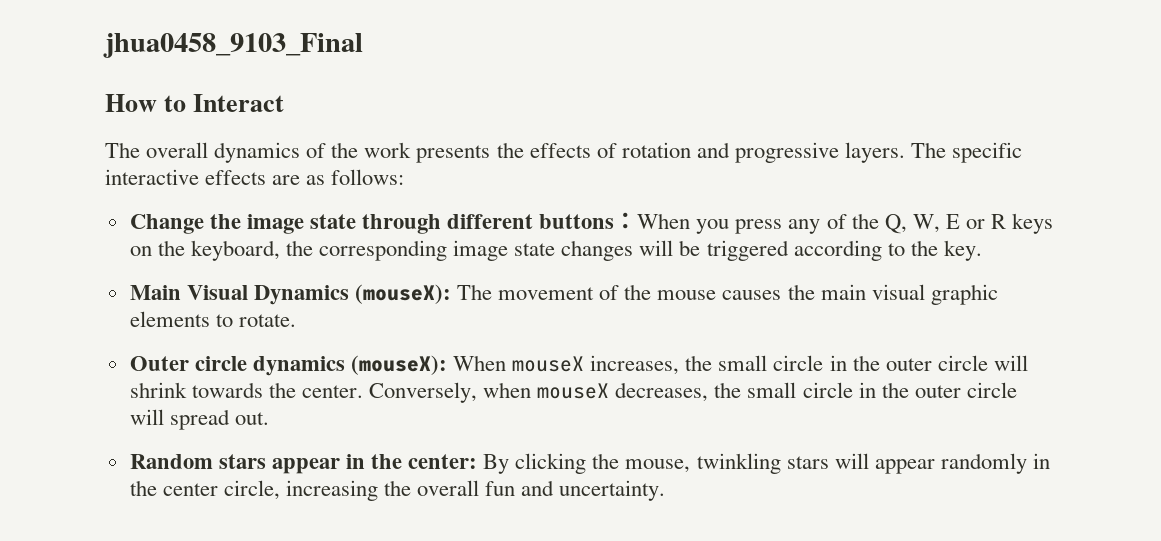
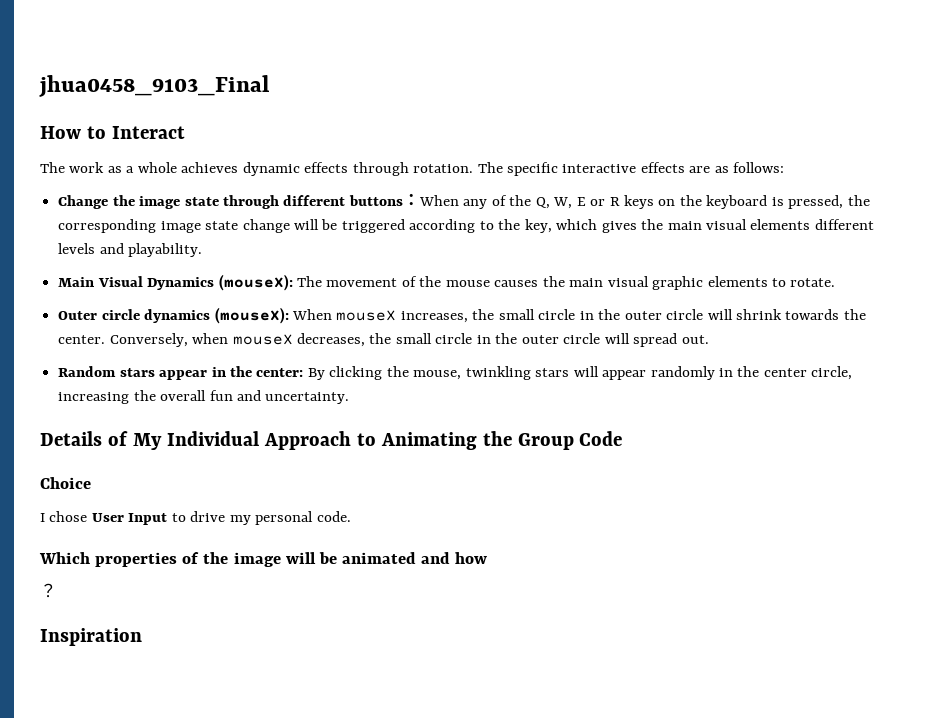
[146,142,905,163] overall dynamics of the work presents the effects of rotation and progressive layers. -> [69,162,474,176] work as a whole achieves dynamic effects through rotation.
[696,219,783,234] you press -> (459, 200) none
[190,240,280,261] keyboard, -> [706,195,844,209] keyboard is pressed,
[561,240,634,261] changes -> [242,219,290,233] change
[943,240,982,261] key. -> [524,219,874,233] [58,243,203,257] key, which gives the main visual elements different levels and playability.
(666, 490) none -> [40,431,623,450] [40,477,91,489] [40,511,351,525] [39,552,488,567] [40,583,57,598] [40,628,142,646] // Details of My Individual Approach to Animating the Group Code // Choice // I chose User Input to drive my personal code. // Which properties of the image will be animated and how // ？ // Inspiration

